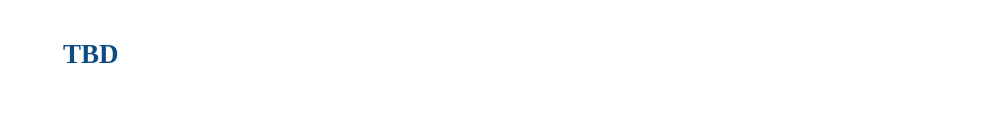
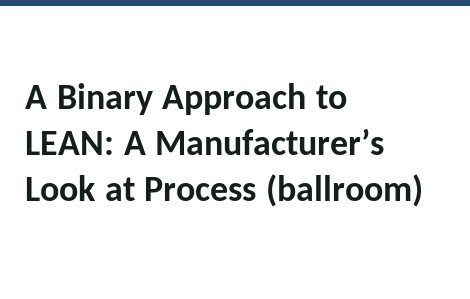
[63,45,119,63] TBD -> [25,83,348,115] [25,128,385,155] [25,174,424,207] A Binary Approach to LEAN: A Manufacturer’s Look at Process (ballroom)

